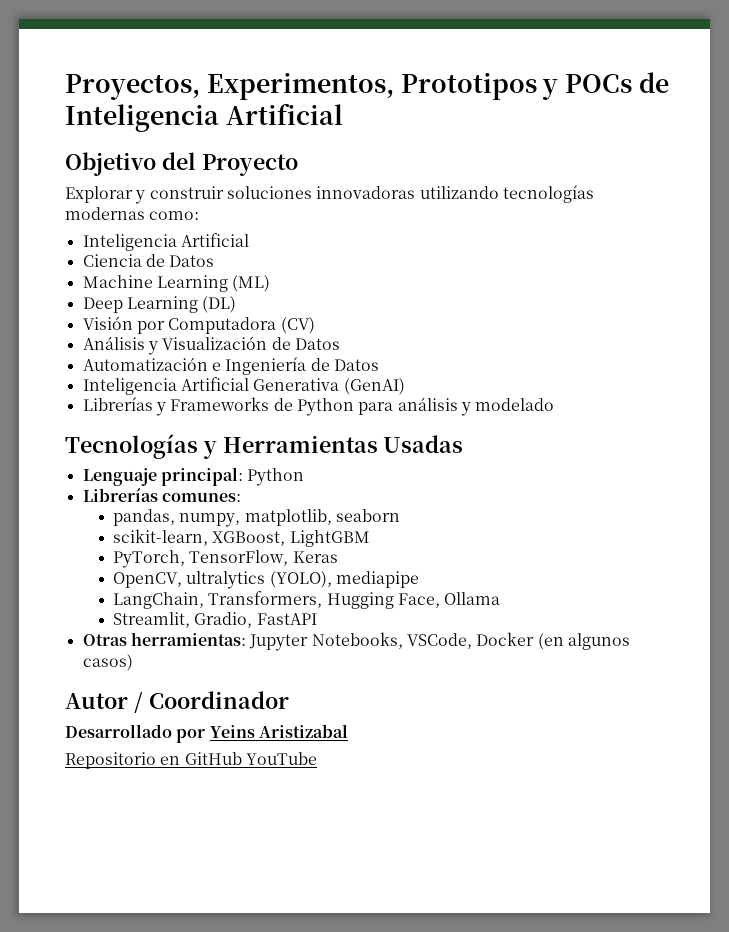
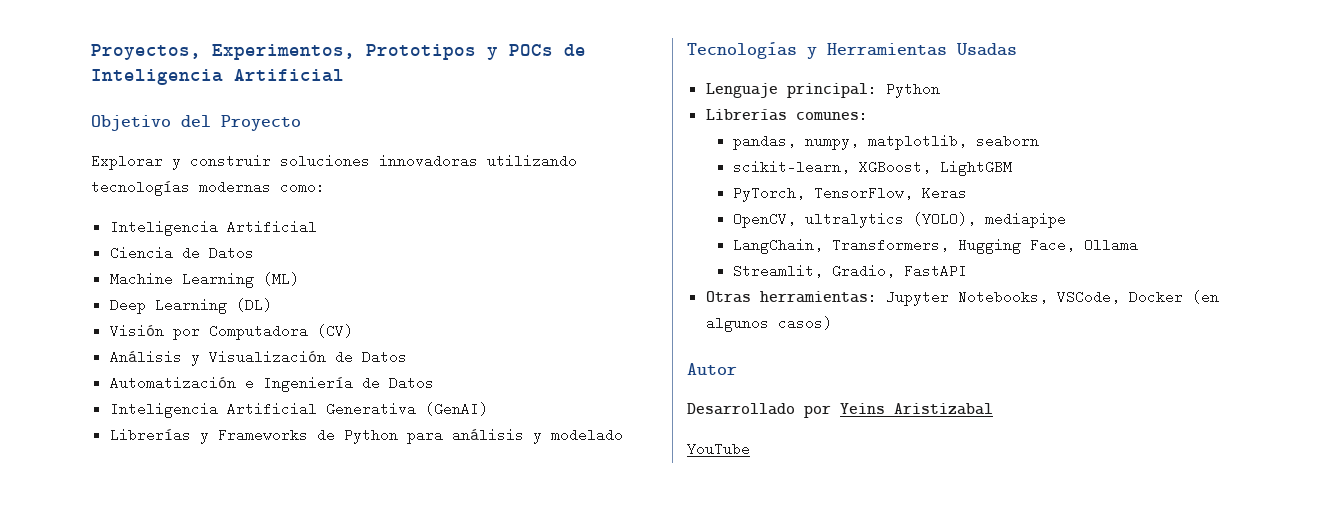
[133,691,289,713] / Coordinador -> (737, 369) none
[65,752,242,769] Repositorio en GitHub -> (993, 409) none

